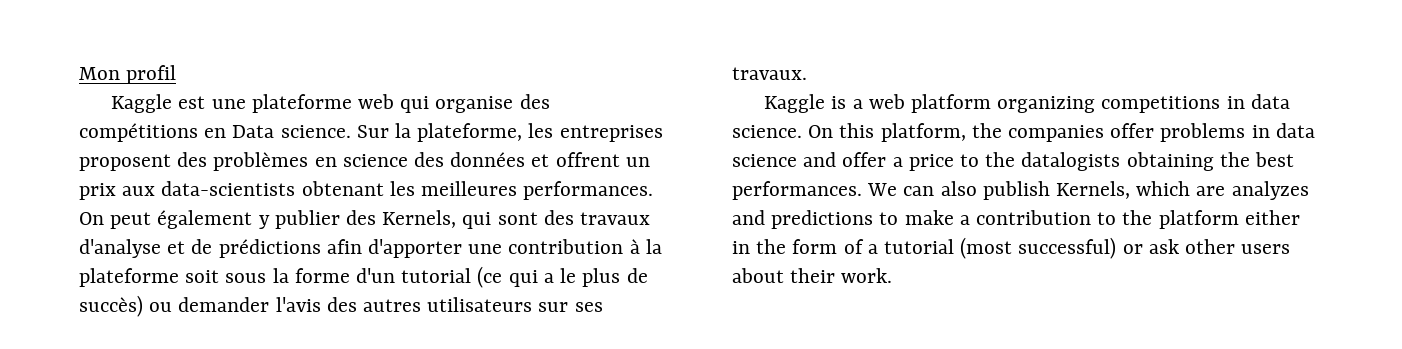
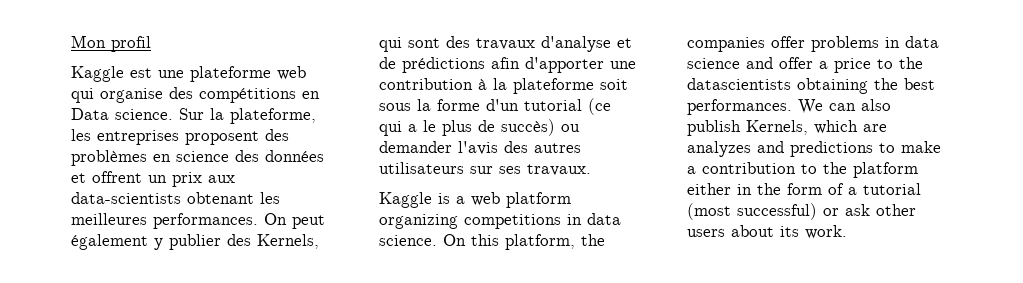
[1021,152,1121,171] datalogists -> [687,78,791,90] datascientists
[790,268,836,283] their -> [780,226,799,237] its

